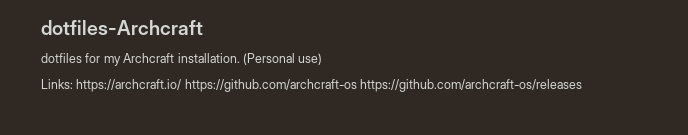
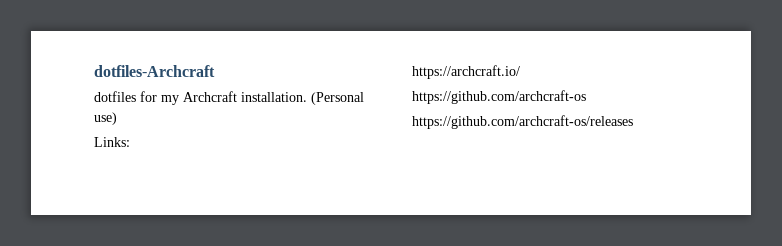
(73, 84) none -> (130, 142) //
(182, 85) none -> (520, 72) //
(357, 85) none -> (586, 97) //

